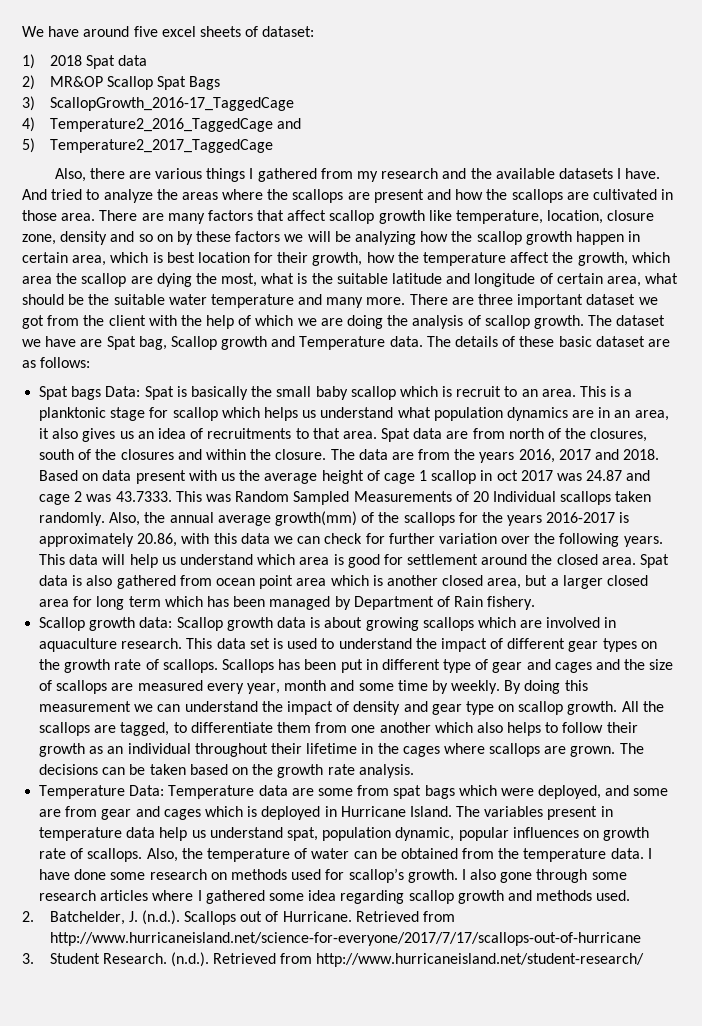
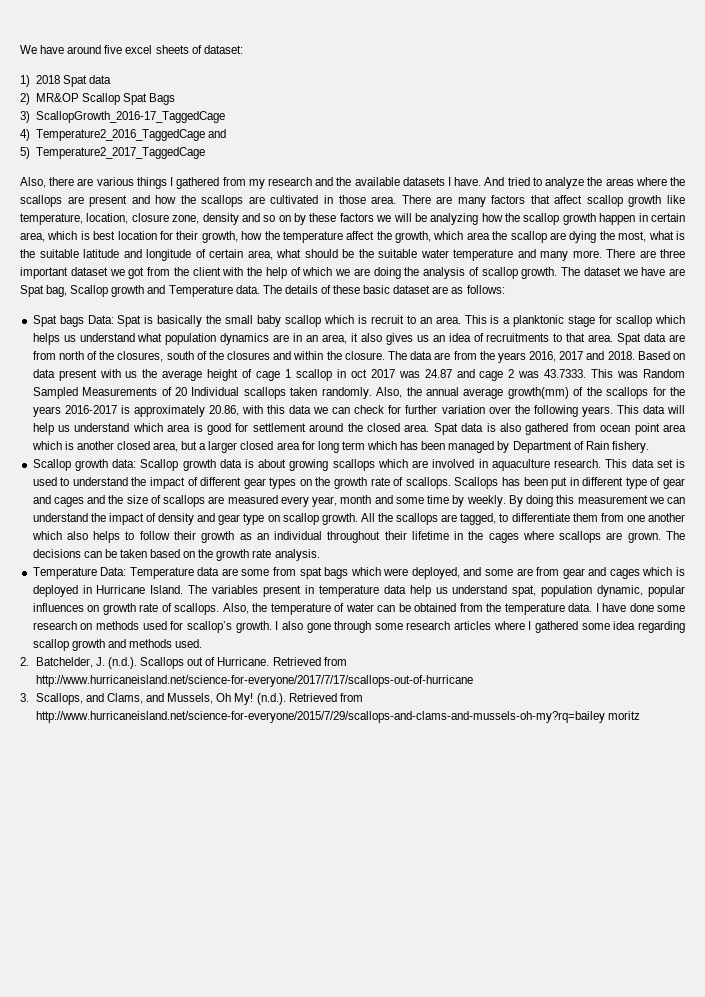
[49,953,167,964] Student Research. -> [35,693,254,705] Scallops, and Clams, and Mussels, Oh My!
[316,953,645,967] http://www.hurricaneisland.net/student-research/ -> [35,711,640,723] http://www.hurricaneisland.net/science-for-everyone/2015/7/29/scallops-and-clams-and-mussels-oh-my?rq=bailey moritz

